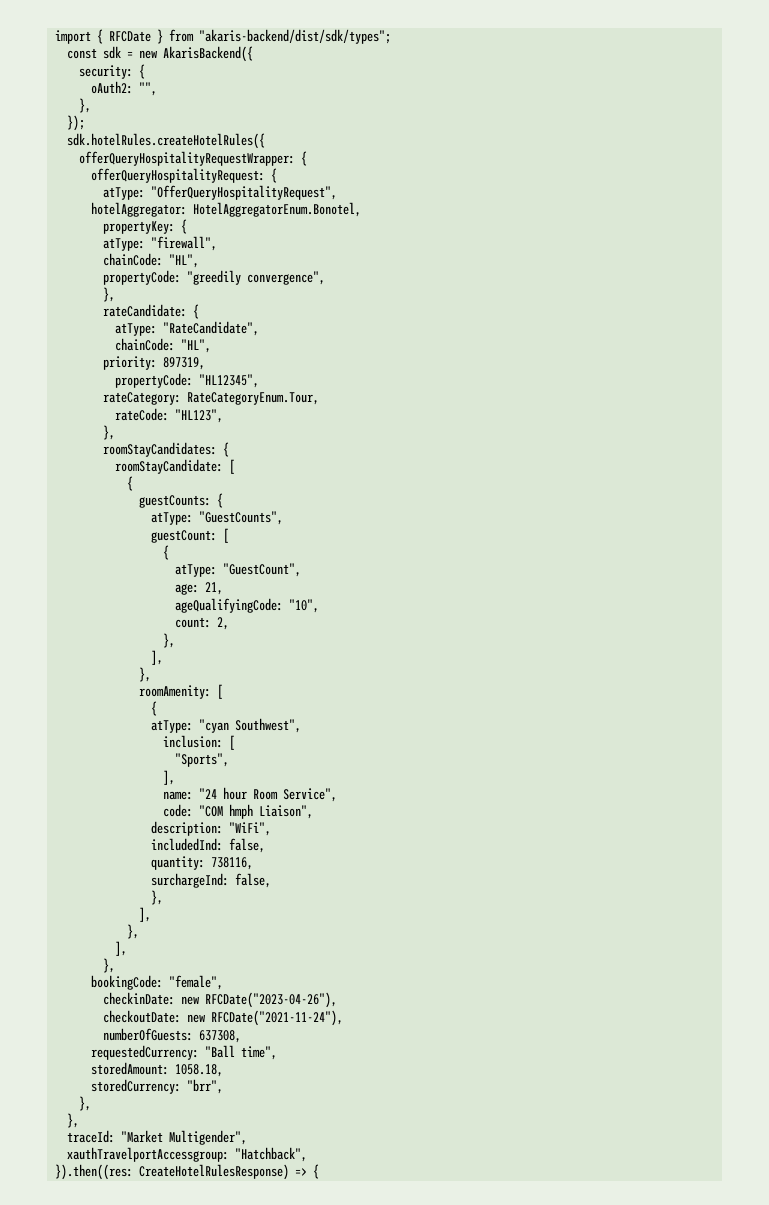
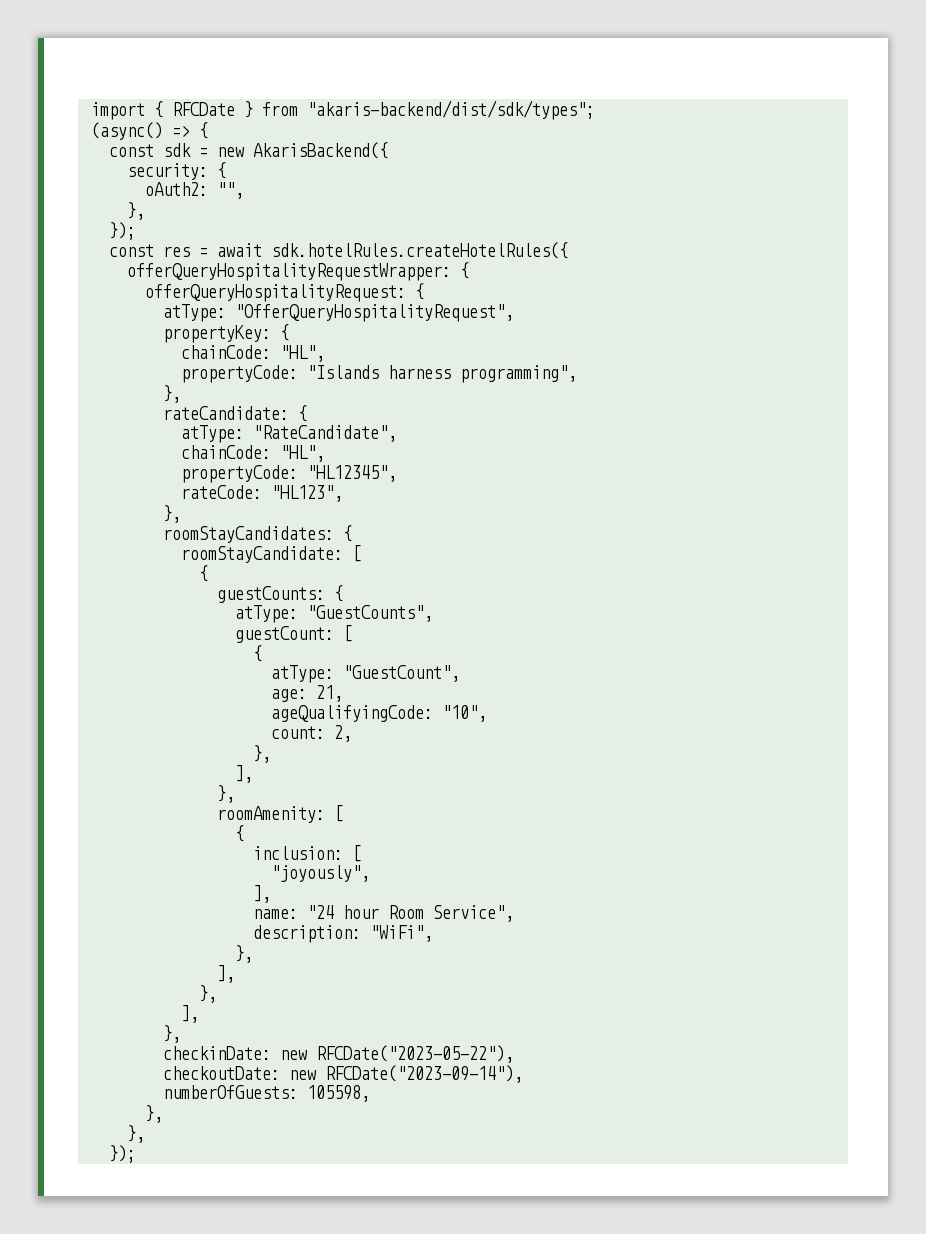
(392, 36) none -> [90,122,208,140] // (async() => {
(86, 123) none -> [108,243,262,257] const res = await
[91,202,362,217] // hotelAggregator: HotelAggregatorEnum.Bonotel, -> (514, 313) none
[103,236,218,251] [103,253,200,268] [103,270,326,285] // atType: "firewall", // chainCode: "HL", // propertyCode: "greedily convergence", -> [180,345,325,362] [180,365,577,383] // chainCode: "HL", // propertyCode: "Islands harness programming",
[103,356,206,370] // priority: 897319, -> (325, 453) none
[103,392,320,405] // rateCategory: RateCategoryEnum.Tour, -> (397, 473) none
[151,718,302,733] // atType: "cyan Southwest", -> (244, 833) none
[175,753,230,767] "Sports", -> [270,865,370,882] "joyously",
[163,804,314,819] [151,821,272,836] [151,838,266,853] [151,856,254,870] [151,873,272,888] code: "COM hmph Liaison", // description: "WiFi", // includedInd: false, // quantity: 738116, // surchargeInd: false, -> [252,925,433,943] description: "WiFi",
[91,975,224,990] // bookingCode: "female", -> (181, 1034) none
[205,992,338,1008] RFCDate("2023-04-26"), -> [315,1045,514,1063] RFCDate("2023-05-22"),
[211,1010,344,1026] RFCDate("2021-11-24"), -> [324,1065,523,1083] RFCDate("2023-09-14"),
[199,1030,242,1043] [91,1045,278,1060] [91,1062,224,1077] [91,1079,224,1094] [79,1096,92,1111] [67,1113,80,1128] [67,1130,248,1145] [67,1147,308,1162] [55,1164,320,1180] 637308, // requestedCurrency: "Ball time", // storedAmount: 1058.18, // storedCurrency: "brr", // }, // }, // traceId: "Market Multigender", // xauthTravelportAccessgroup: "Hatchback", // }).then((res: CreateHotelRulesResponse) => { -> [306,1085,370,1102] [144,1105,163,1123] [126,1125,145,1143] [108,1145,136,1163] 105598, // }, // }, // });

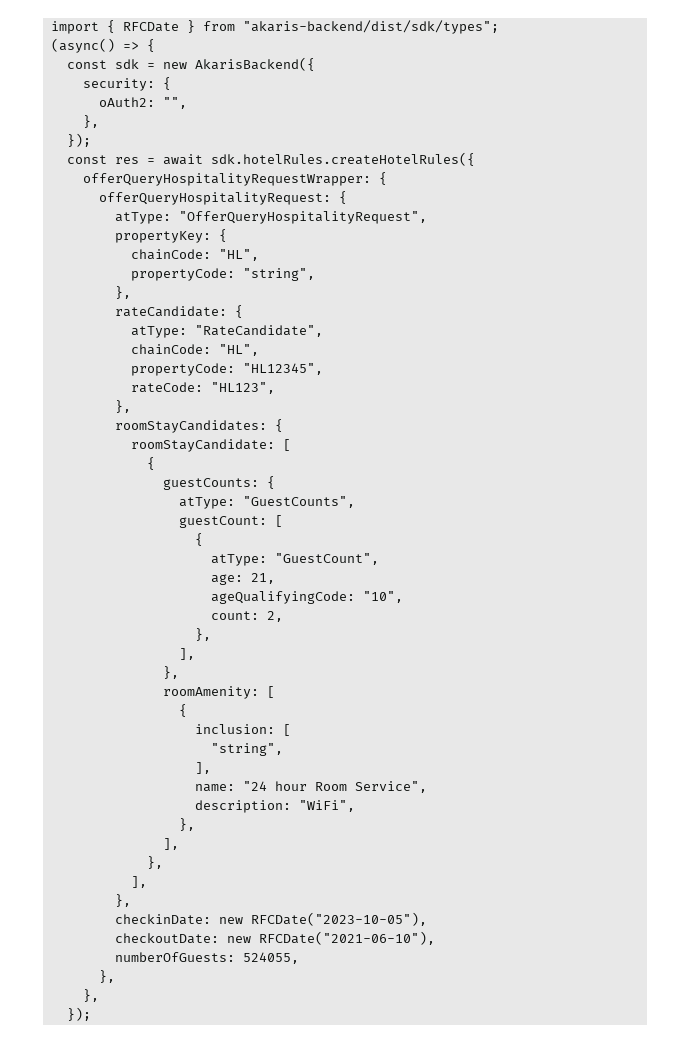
[306,365,577,383] "Islands harness programming", -> [242,268,315,281] "string",
[270,865,370,882] "joyously", -> [210,743,283,756] "string",
[315,1045,514,1063] RFCDate("2023-05-22"), -> [250,912,427,926] RFCDate("2023-10-05"),
[324,1065,523,1083] RFCDate("2023-09-14"), -> [258,931,435,945] RFCDate("2021-06-10"),
[306,1085,370,1102] 105598, -> [242,952,299,964] 524055,

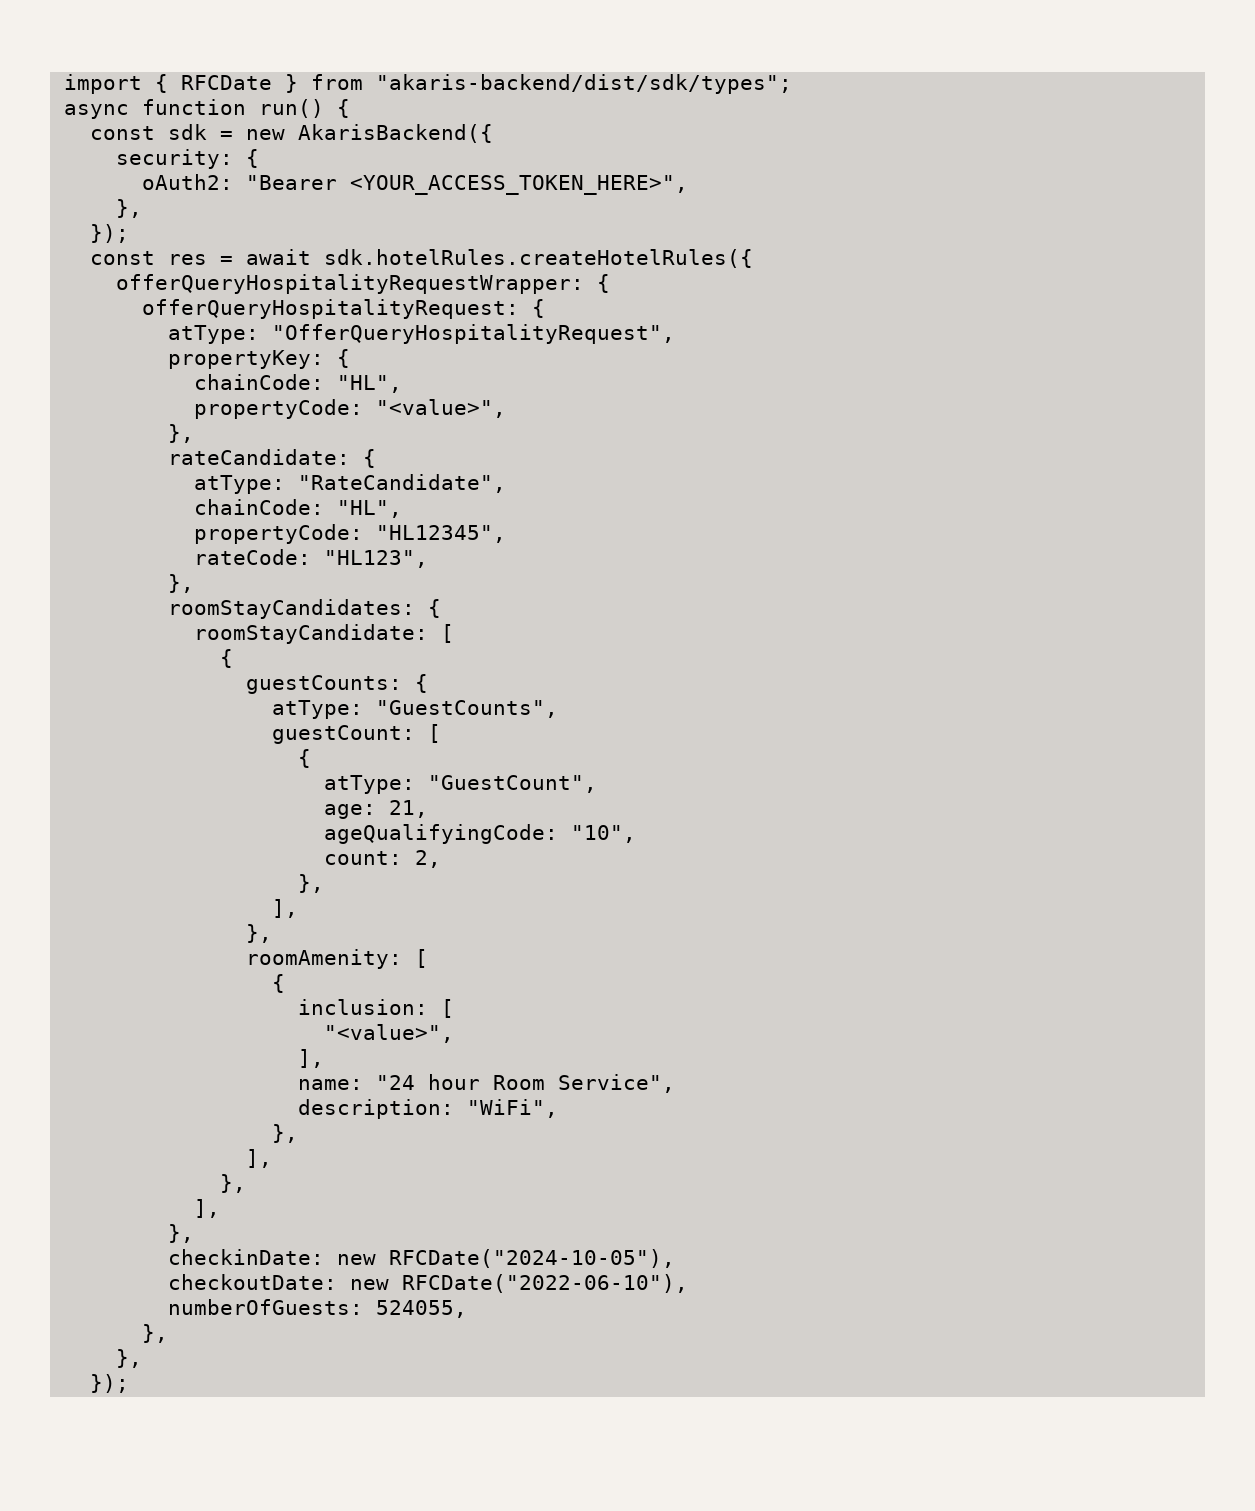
[50,38,139,53] (async() => -> [63,99,324,119] async function run()
[162,97,187,109] "", -> [245,175,688,195] "Bearer <YOUR_ACCESS_TOKEN_HERE>",
[242,268,315,281] "string", -> [375,399,506,418] "<value>",
[210,743,283,756] "string", -> [323,1024,454,1043] "<value>",
[250,912,427,926] RFCDate("2023-10-05"), -> [388,1249,675,1268] RFCDate("2024-10-05"),
[258,931,435,945] RFCDate("2021-06-10"), -> [401,1274,688,1293] RFCDate("2022-06-10"),

